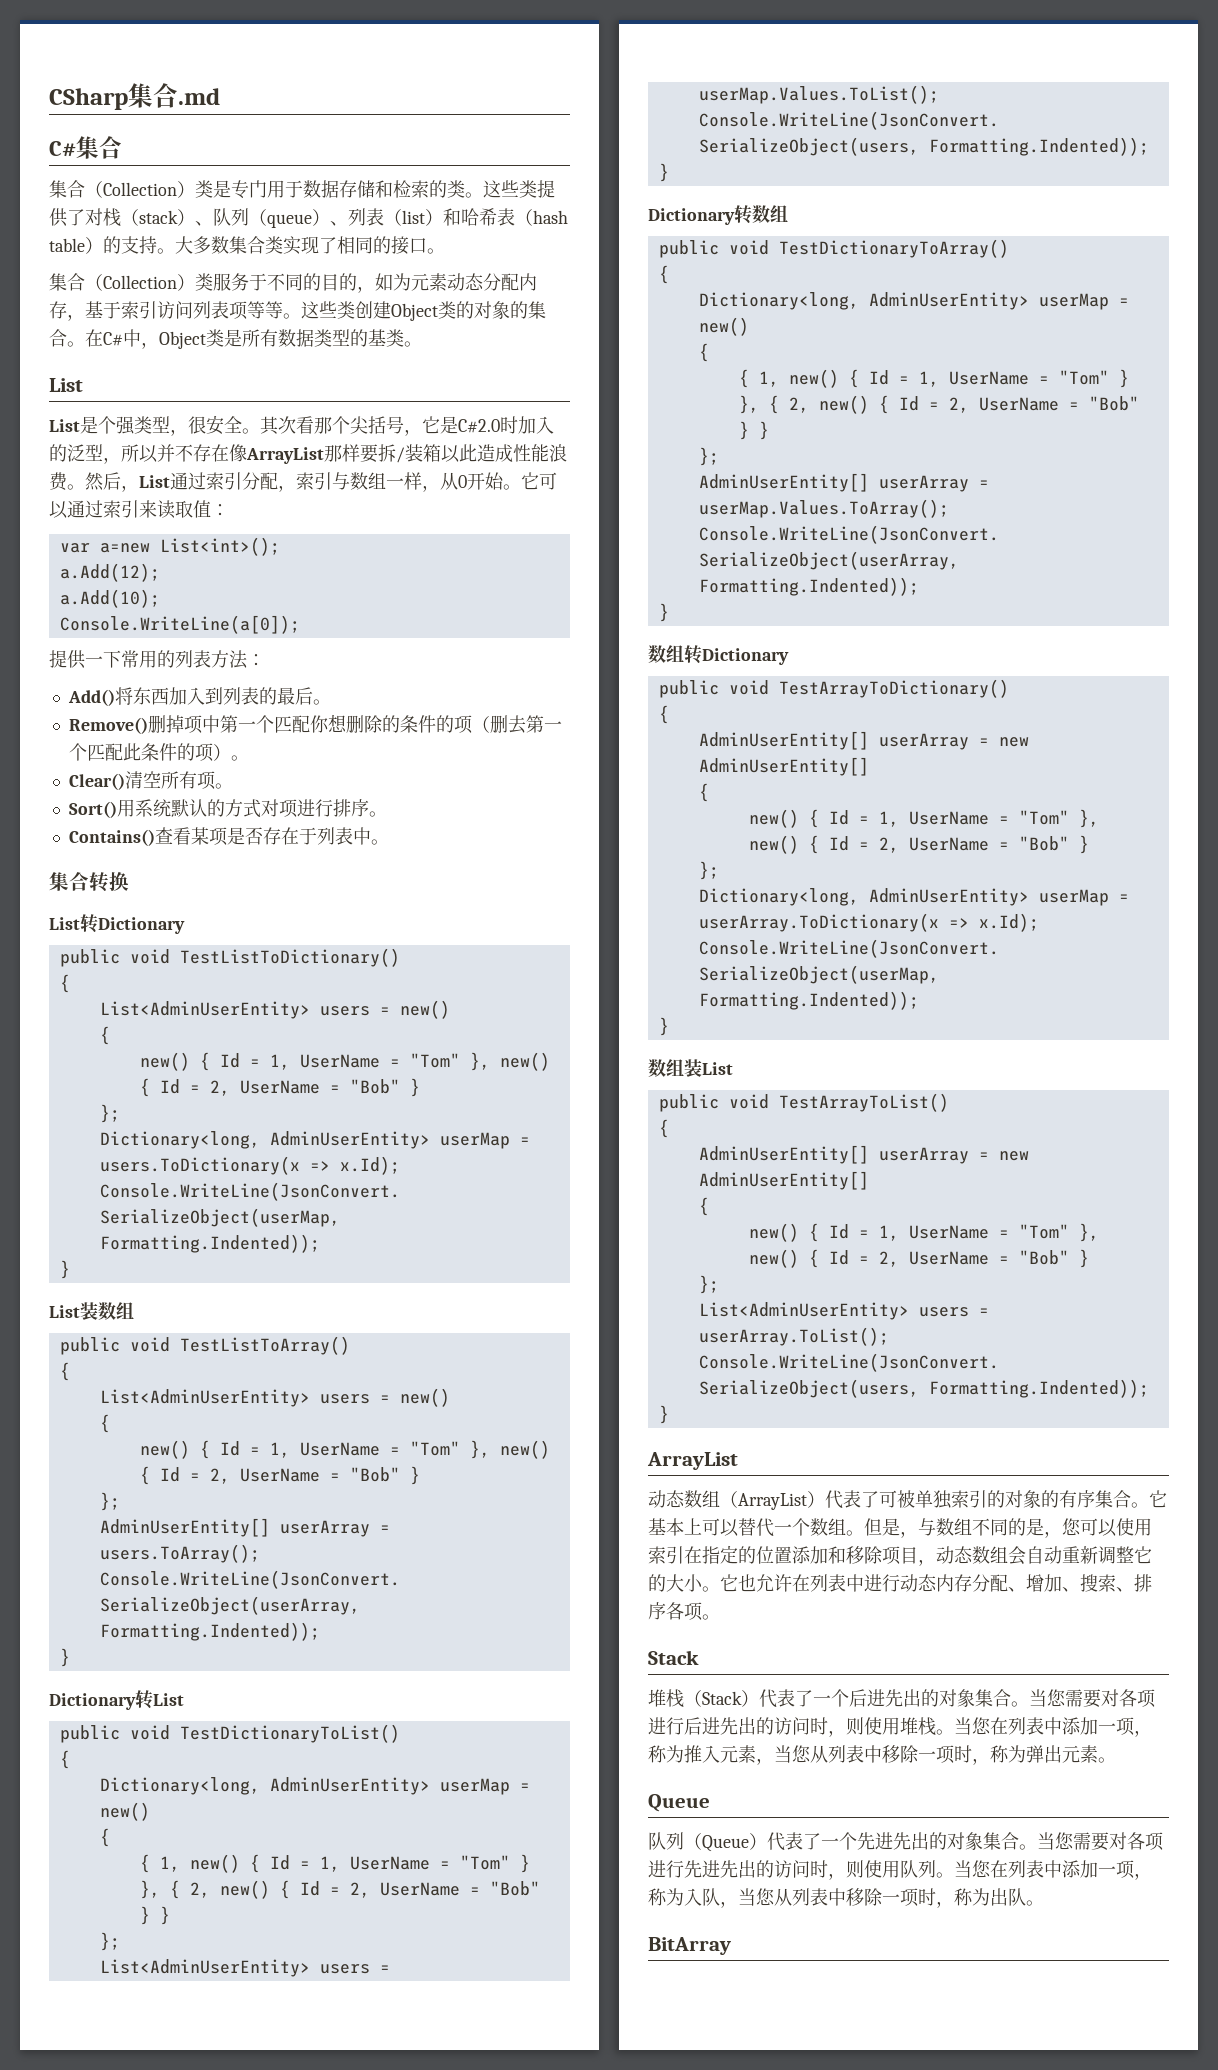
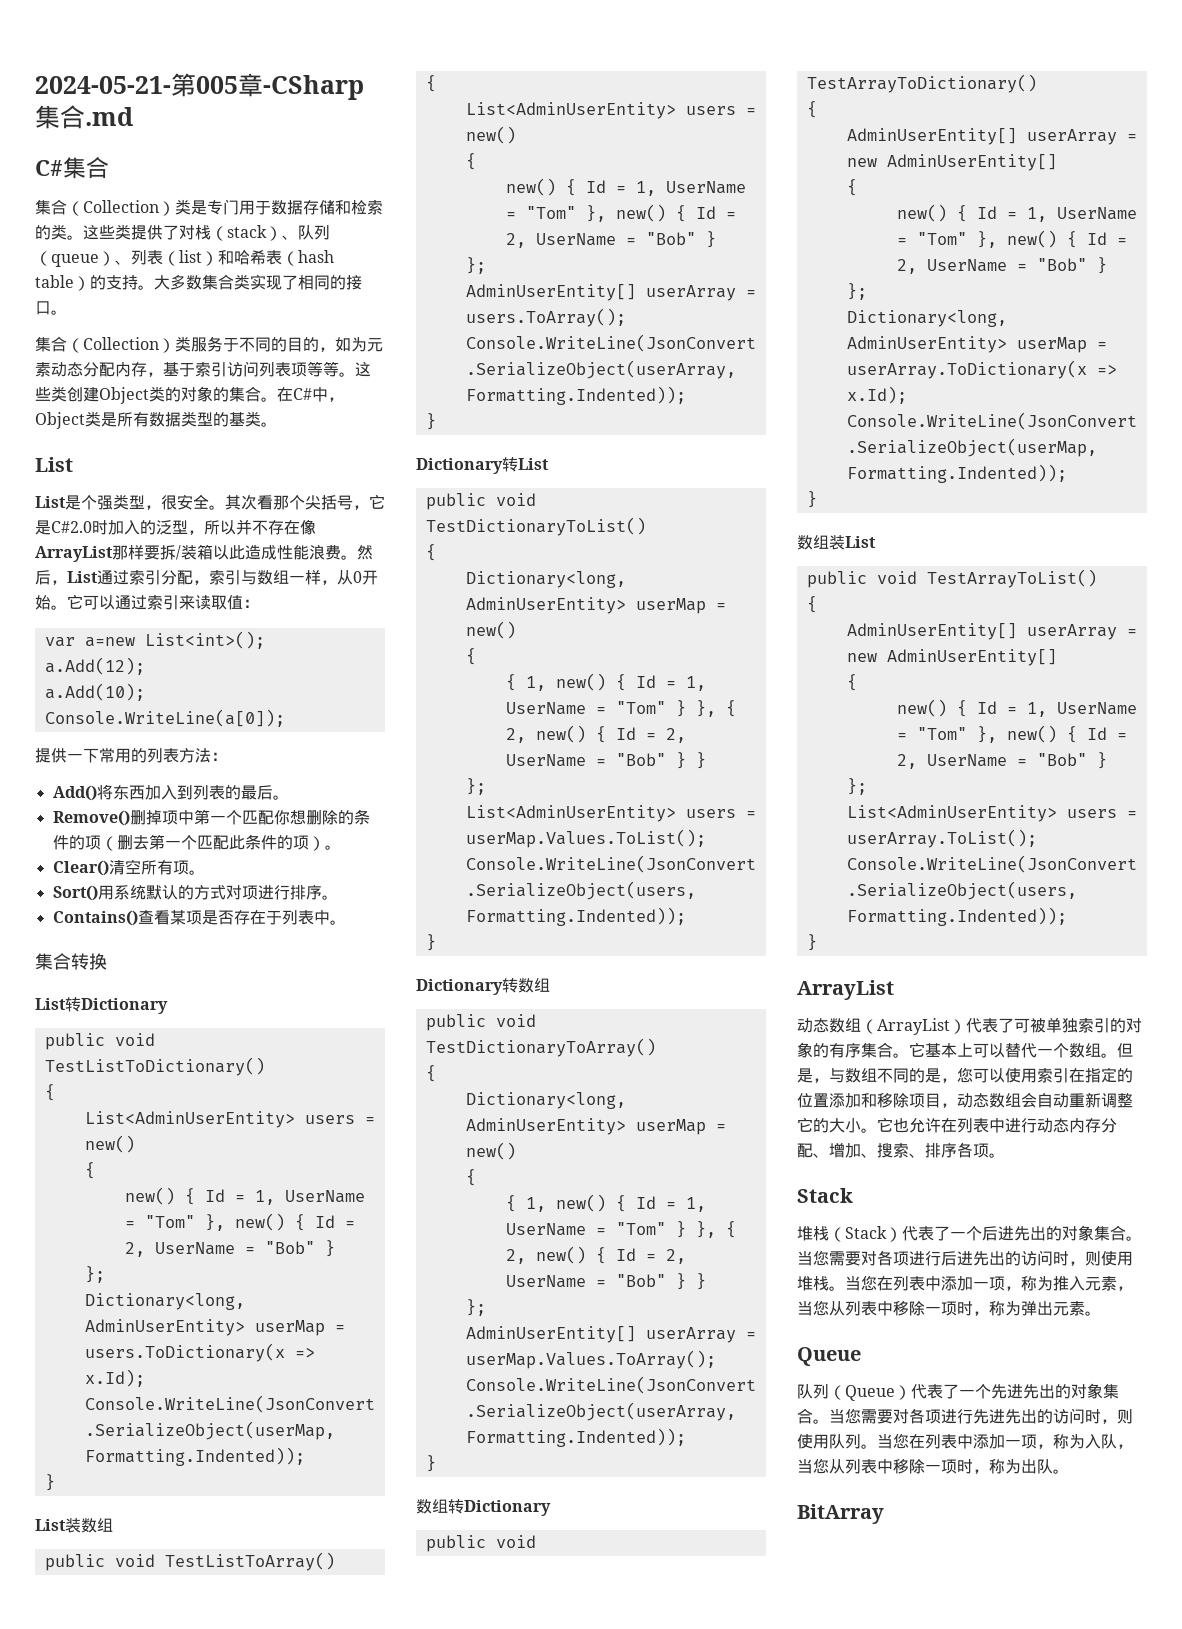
[49,88,128,110] CSharp -> [35,73,364,100] 2024-05-21-第005章-CSharp

